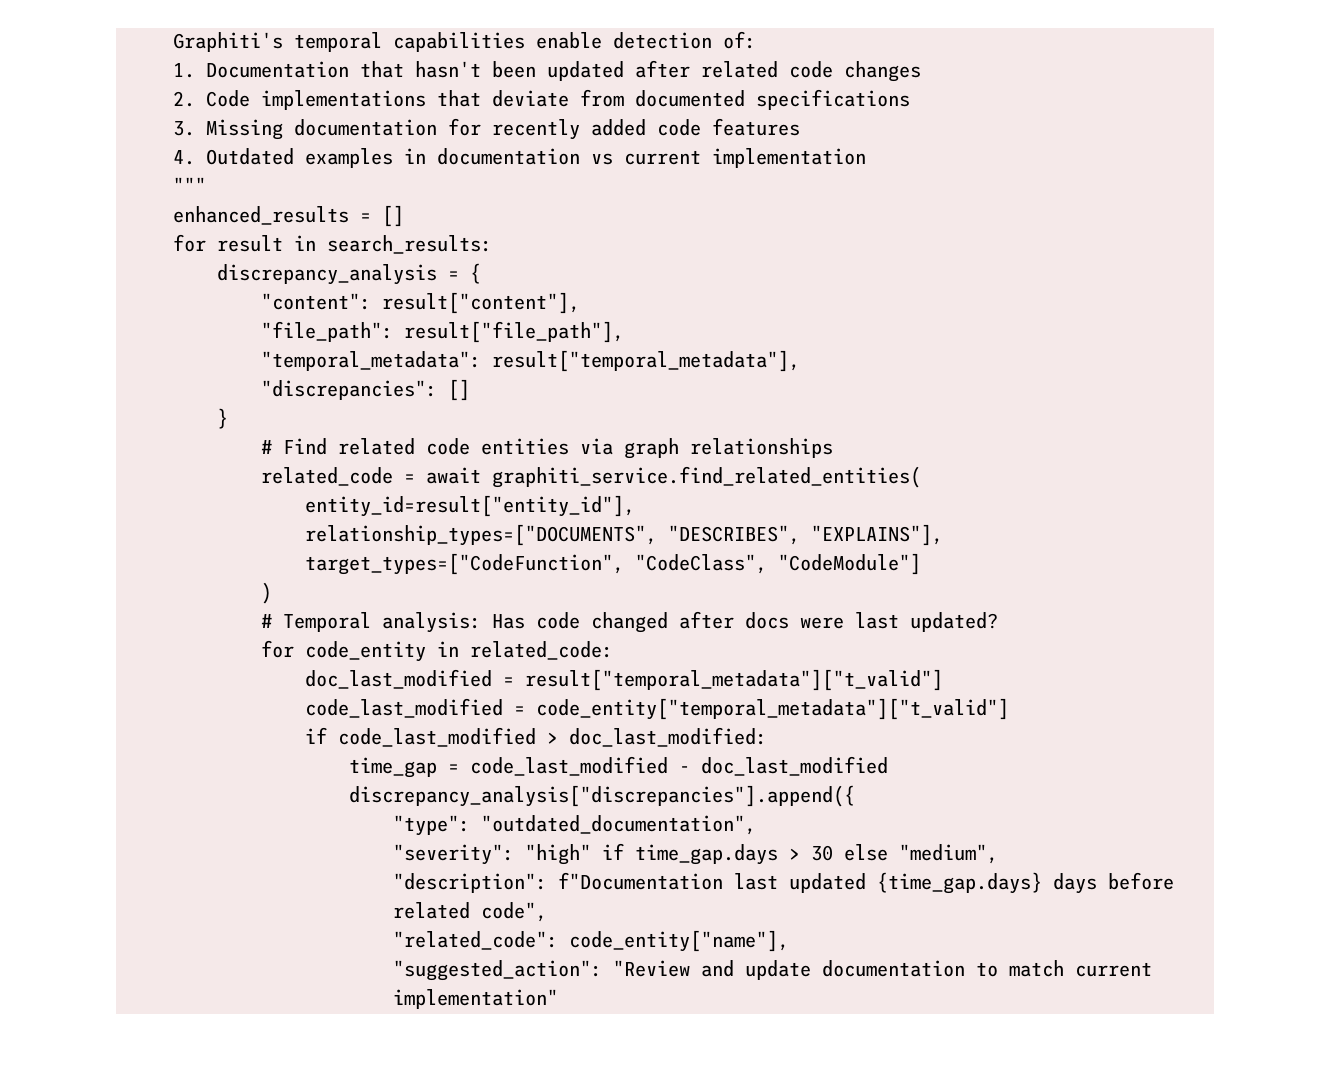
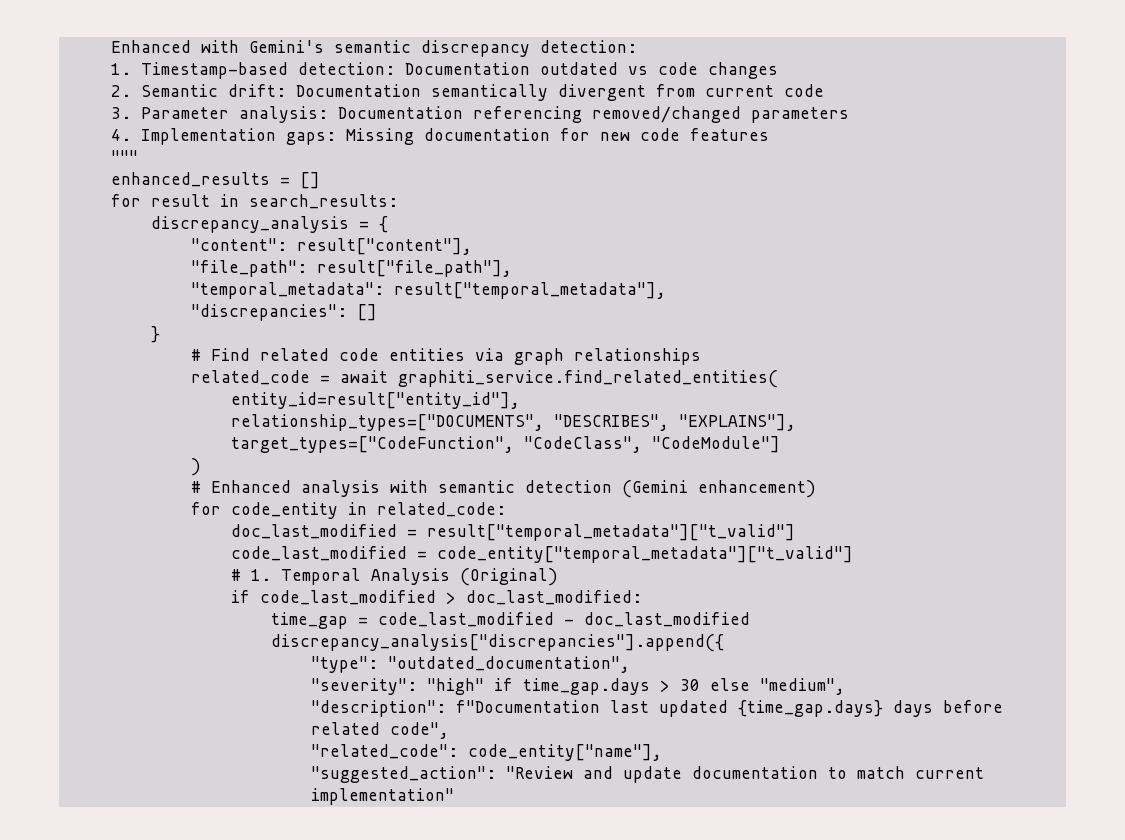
[172,31,756,52] [172,60,921,82] [172,89,910,110] [172,121,195,136] Graphiti's temporal capabilities enable detection of: // 1. Documentation that hasn't been updated after related code changes // 2. Code implementations that deviate from documented specifications // 3. -> [110,40,637,57] [110,62,778,79] [110,84,824,101] [110,106,849,123] [110,128,336,145] Enhanced with Gemini's semantic discrepancy detection: // 1. Timestamp-based detection: Documentation outdated vs code changes // 2. Semantic drift: Documentation semantically divergent from current code // 3. Parameter analysis: Documentation referencing removed/changed parameters // 4. Implementation gaps:
[491,119,646,140] recently added -> [599,132,630,141] new
[172,148,866,168] // 4. Outdated examples in documentation vs current implementation -> (769, 134) none
[282,611,998,633] Temporal analysis: Has code changed after docs were last updated? -> [210,480,816,498] Enhanced analysis with semantic detection (Gemini enhancement)
(1009, 709) none -> [230,568,558,586] // # 1. Temporal Analysis (Original)

